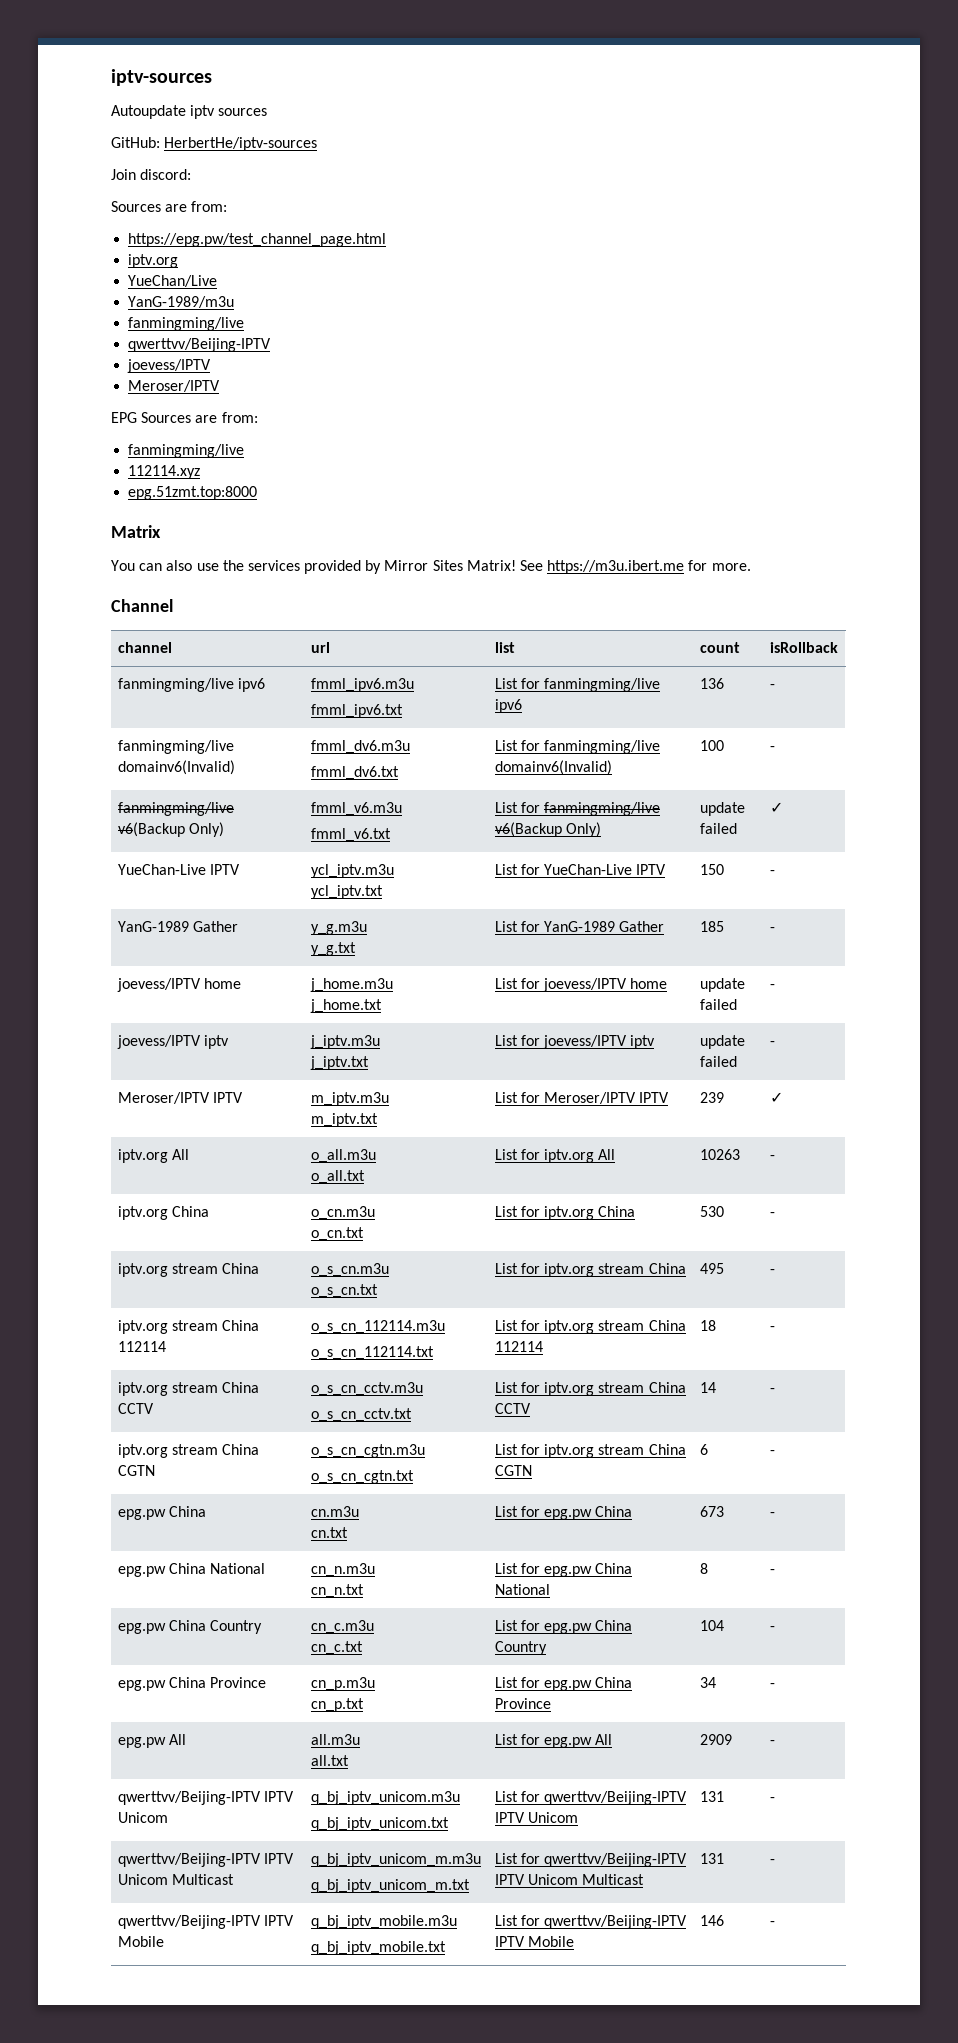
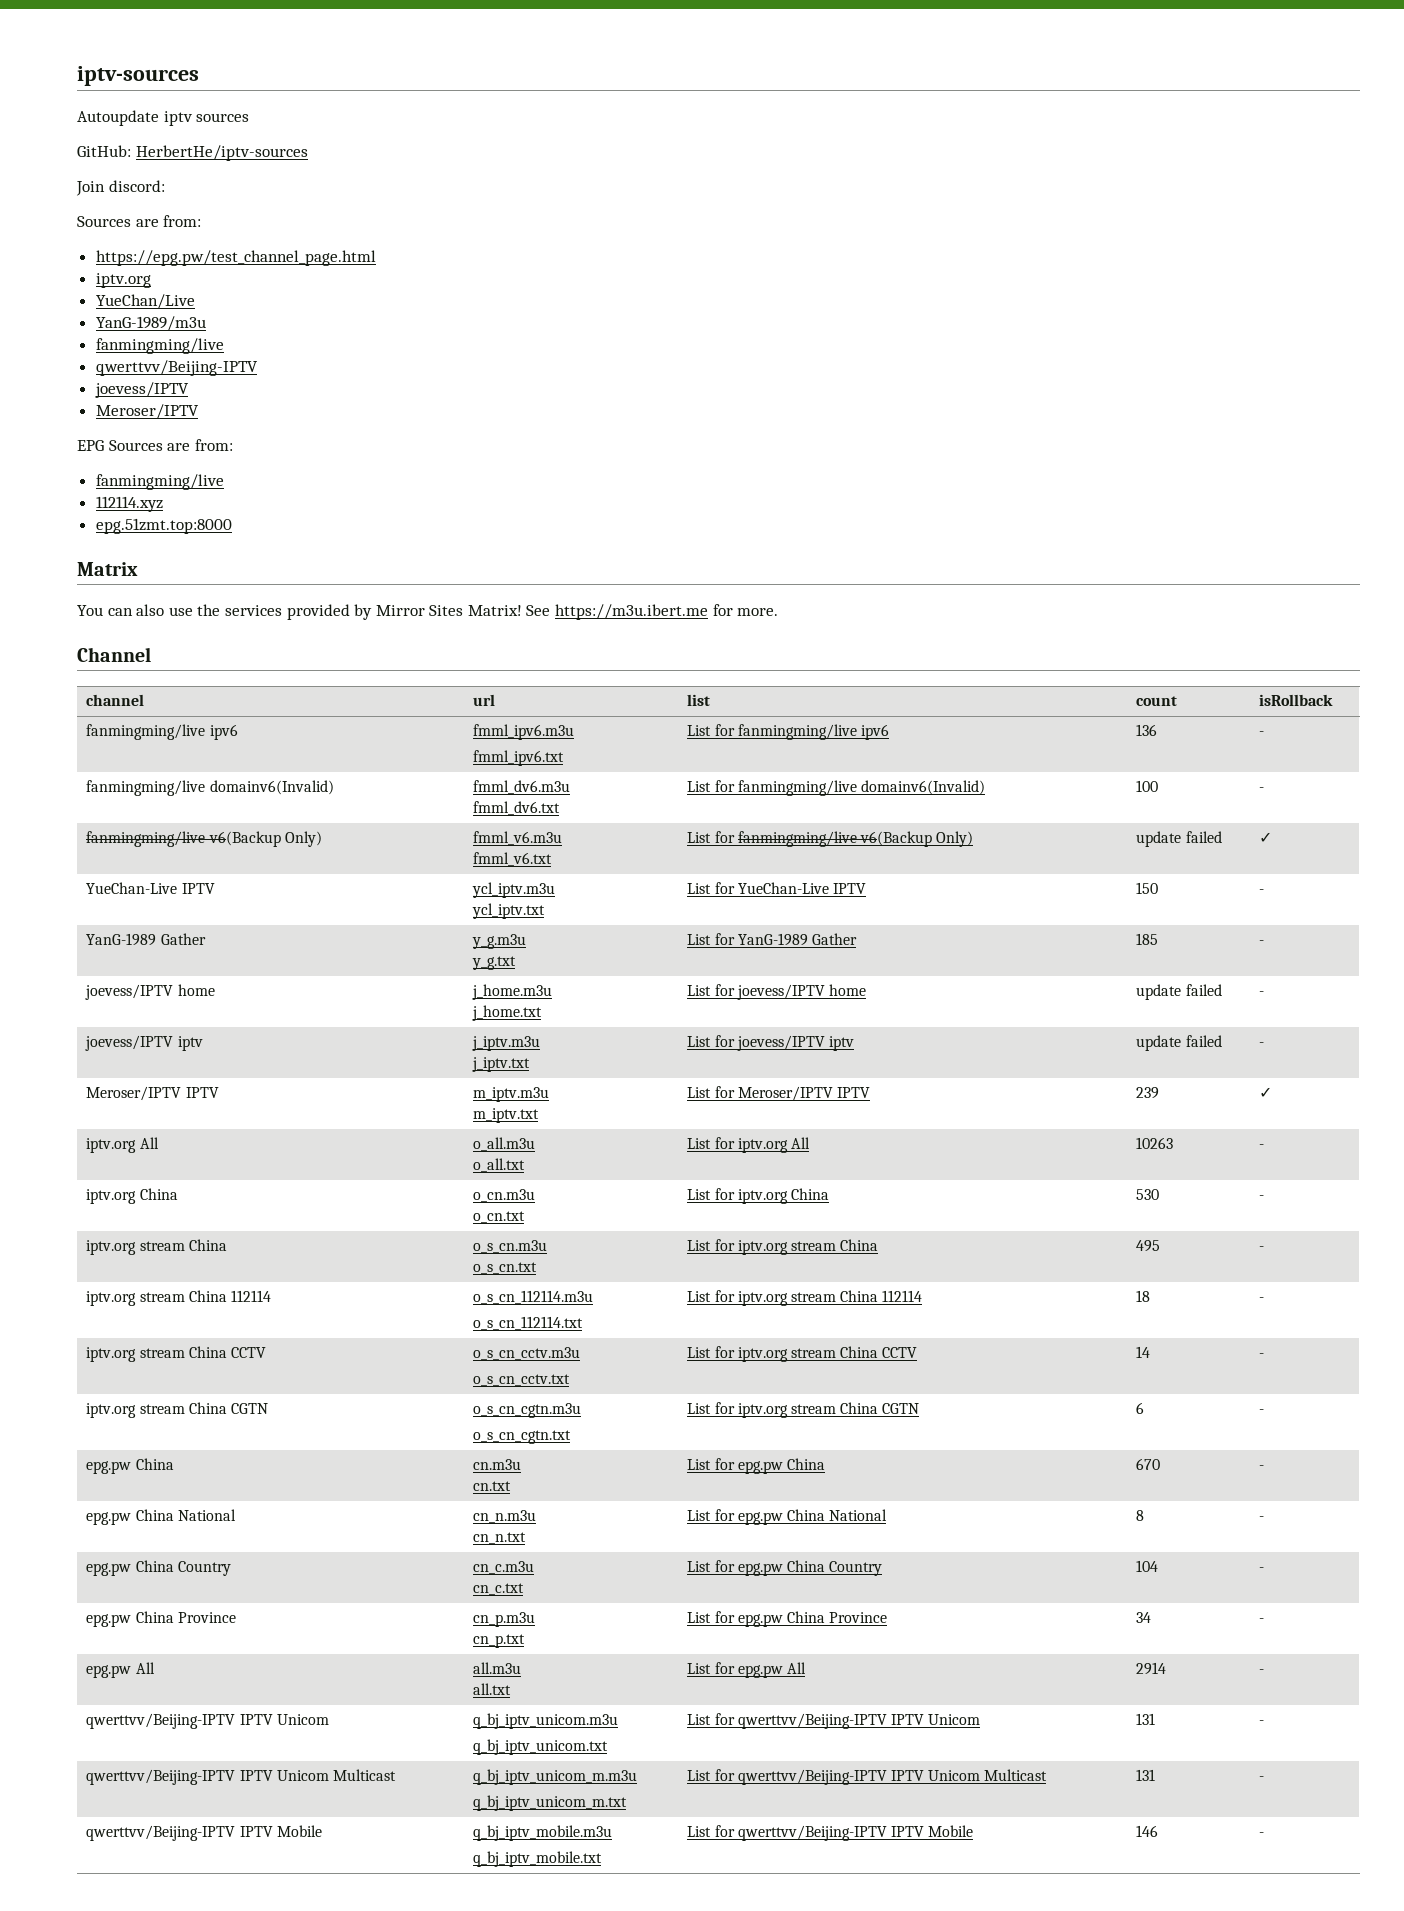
[699,1506,724,1517] 673 -> [1136,1458,1161,1470] 670
[699,1734,732,1745] 2909 -> [1136,1662,1167,1675] 2914

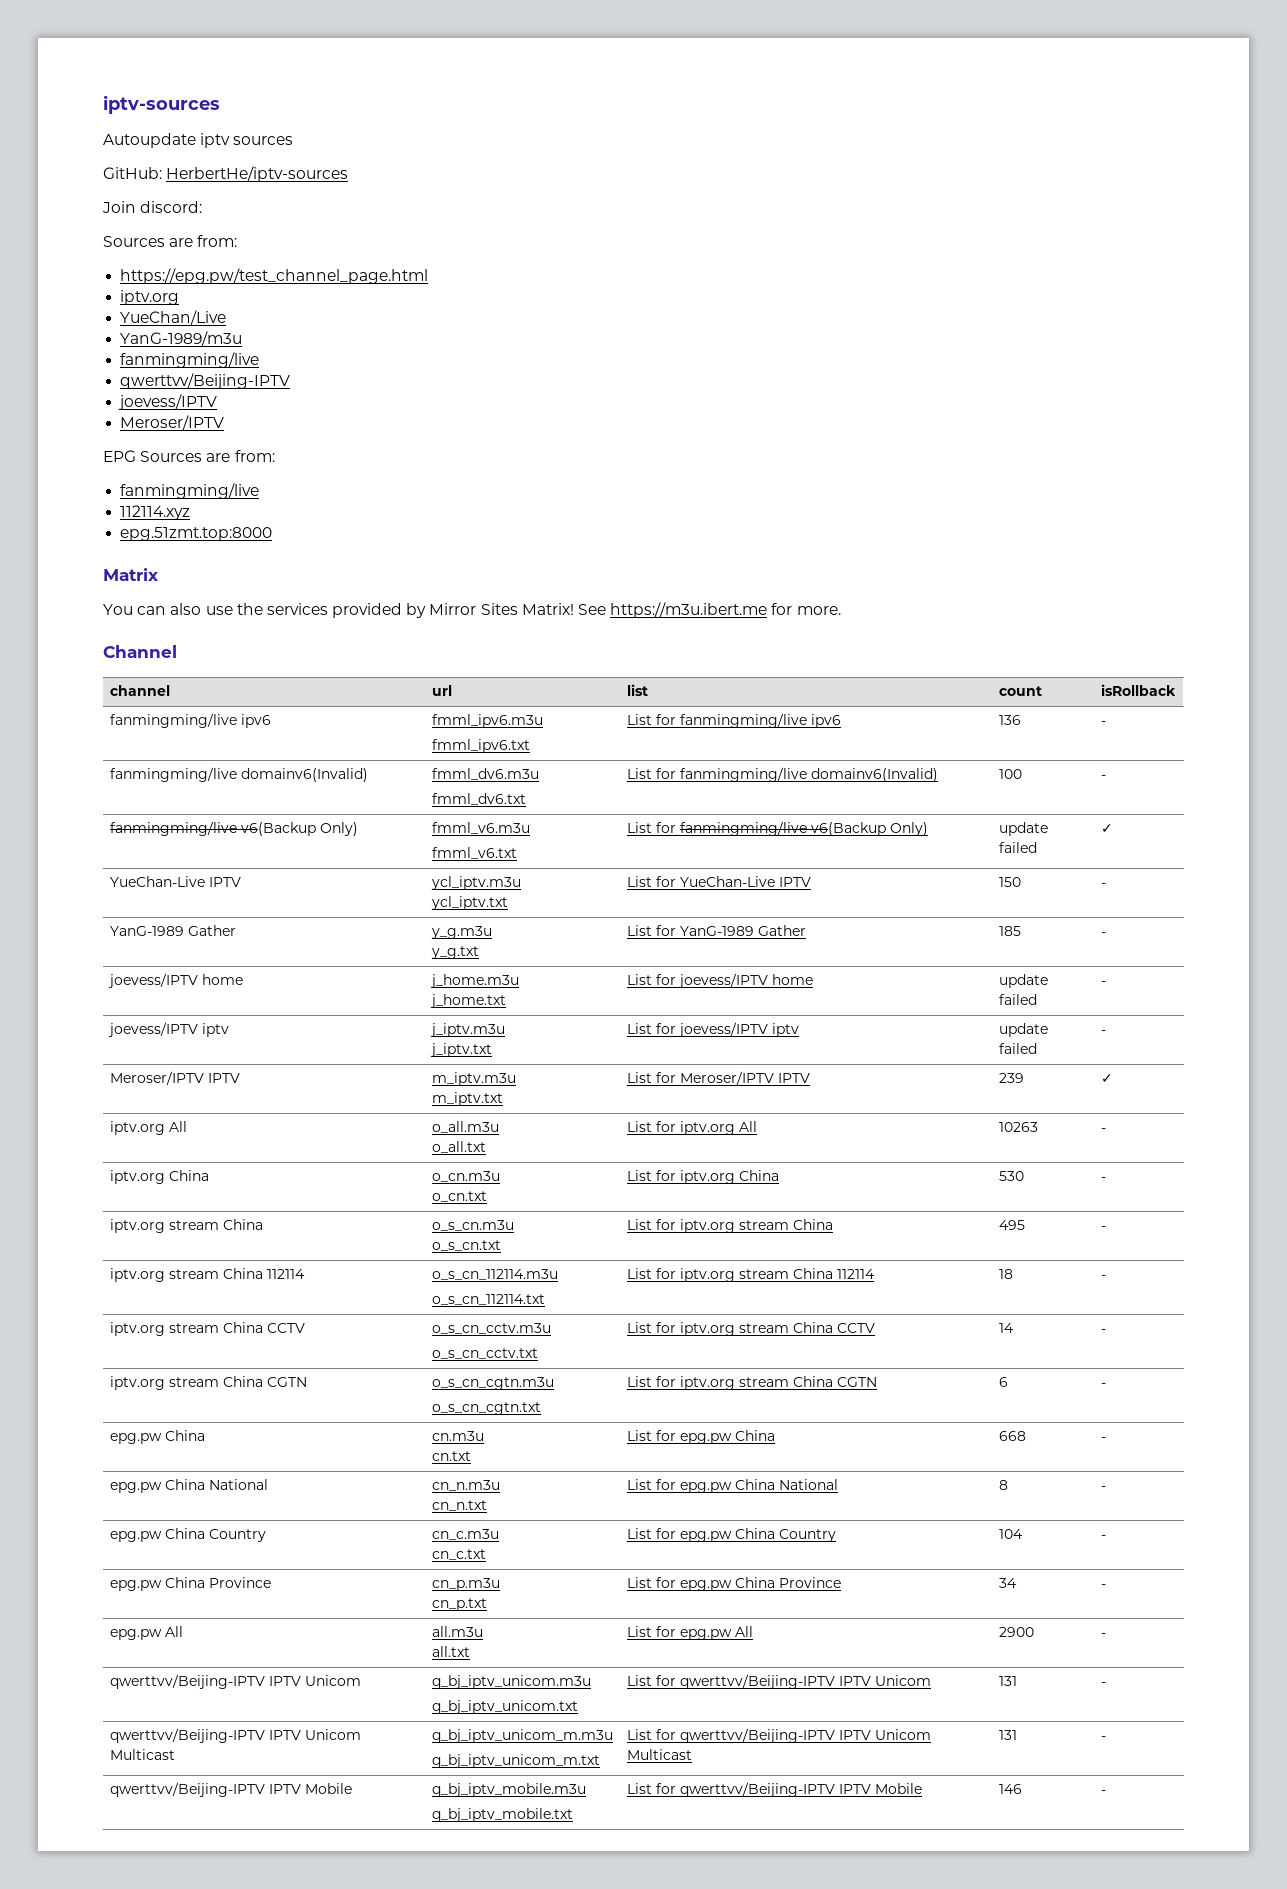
[1136,1458,1161,1470] 670 -> [998,1431,1026,1441] 668
[1136,1662,1167,1675] 2914 -> [998,1627,1034,1637] 2900

